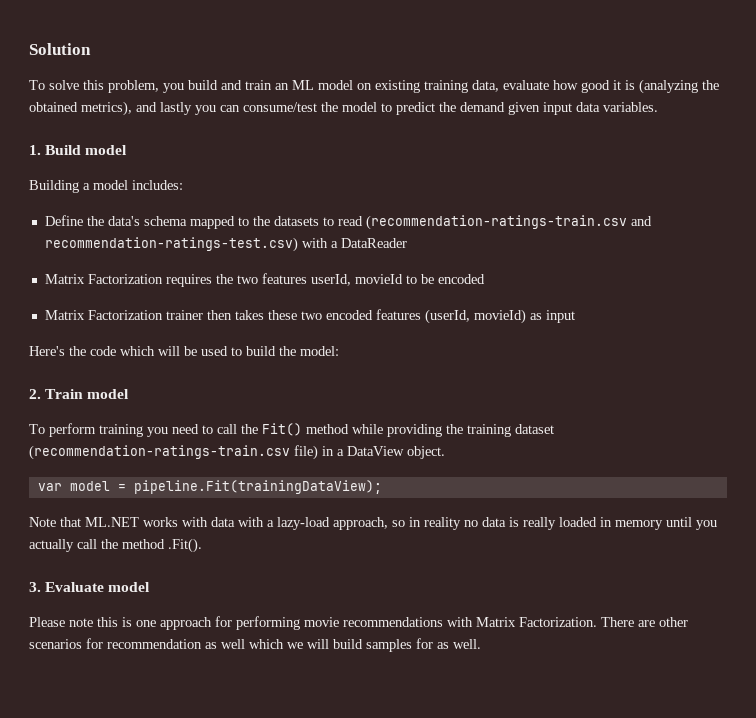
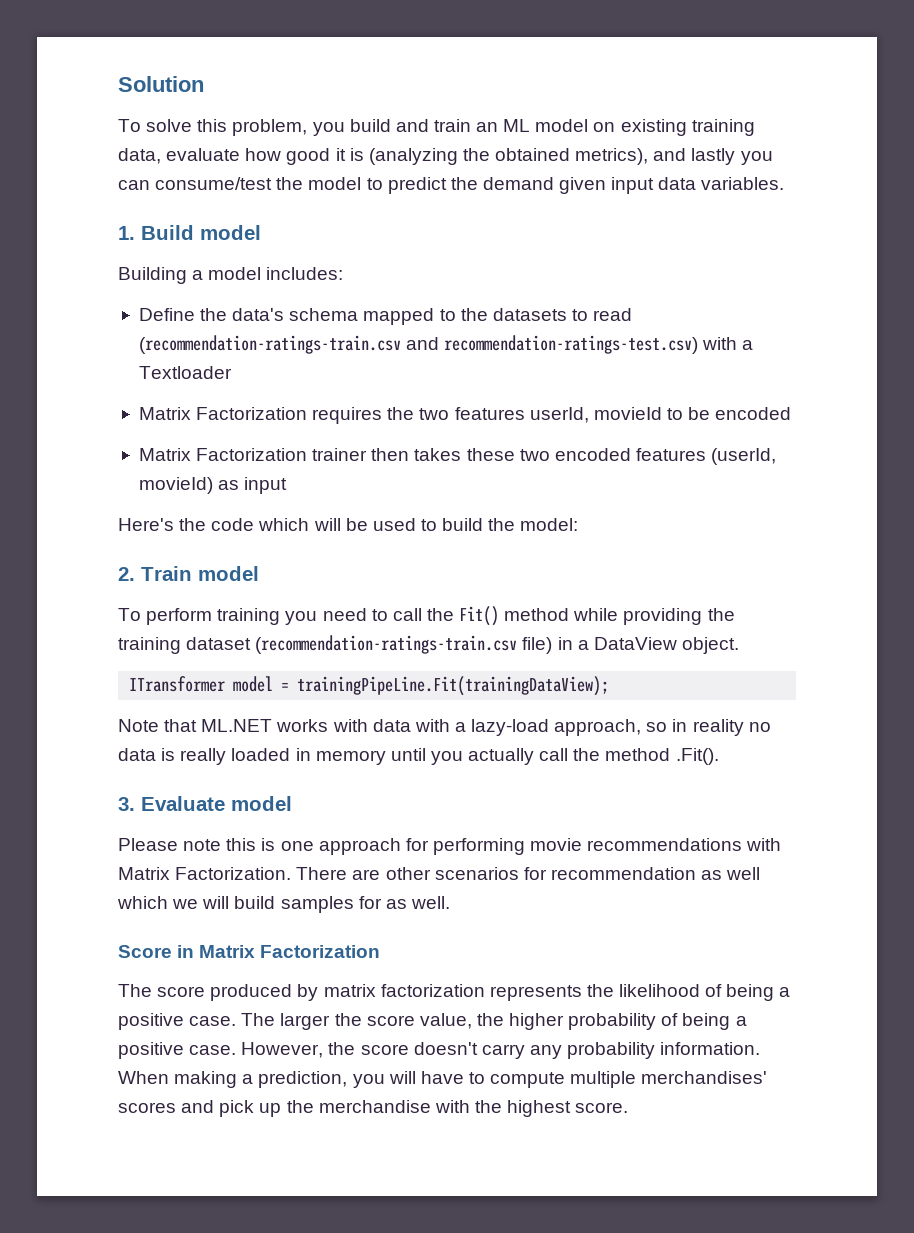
[340,238,407,248] DataReader -> [138,366,232,379] Textloader
[37,483,62,491] var -> [129,676,226,692] ITransformer
[133,480,382,494] pipeline.Fit(trainingDataView); -> [297,676,610,696] trainingPipeLine.Fit(trainingDataView);
(481, 644) none -> [118,945,381,958] [118,984,791,1001] [118,1013,747,1030] [118,1042,761,1059] [118,1071,768,1088] [118,1100,629,1117] // Score in Matrix Factorization // The score produced by matrix factorization represents the likelihood of being a positive case. The larger the score value, the higher probability of being a positive case. However, the score doesn't carry any probability information. When making a prediction, you will have to compute multiple merchandises' scores and pick up the merchandise with the highest score.

